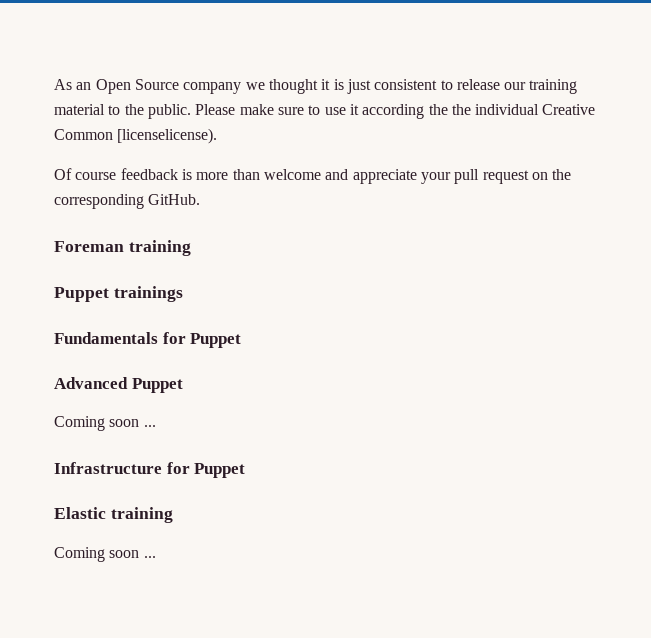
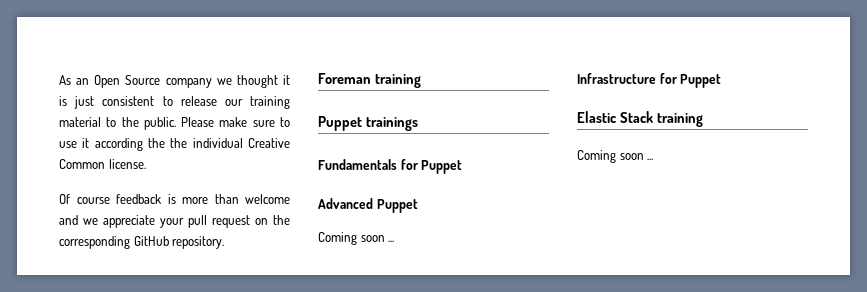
[117,128,218,144] [licenselicense). -> [108,159,146,169] license.
(349, 174) none -> [83,218,98,225] we
[148,194,201,205] GitHub. -> [133,236,225,249] GitHub repository.
(106, 513) none -> [619,111,653,123] Stack

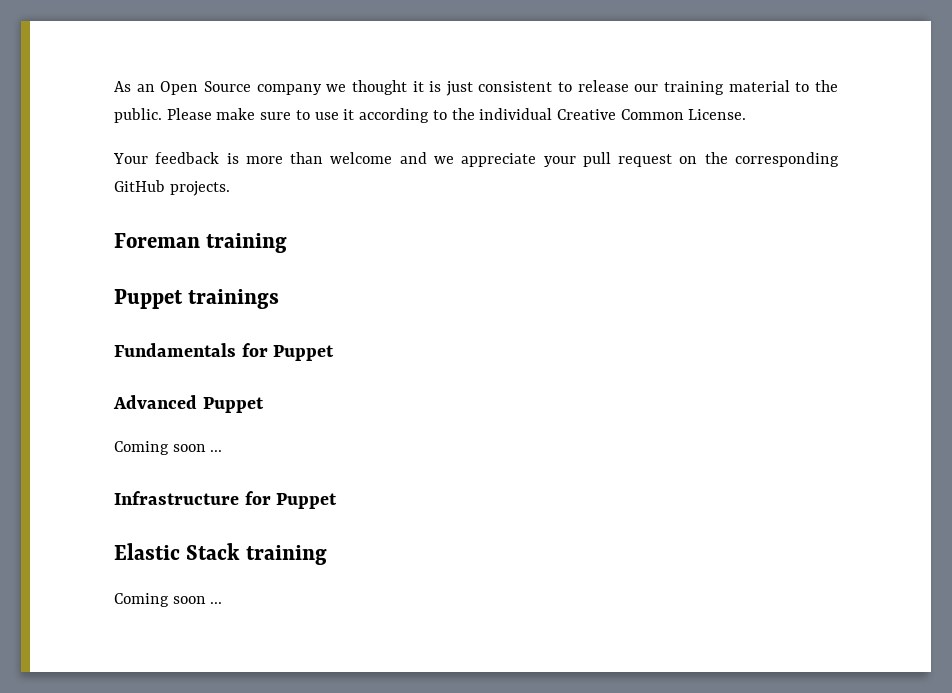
[148,138,165,148] the -> [432,110,447,120] to
[108,159,146,169] [59,194,110,204] license. // Of course -> [688,109,747,120] [113,153,148,164] License. // Your
[172,236,225,249] repository. -> [169,181,230,196] projects.

